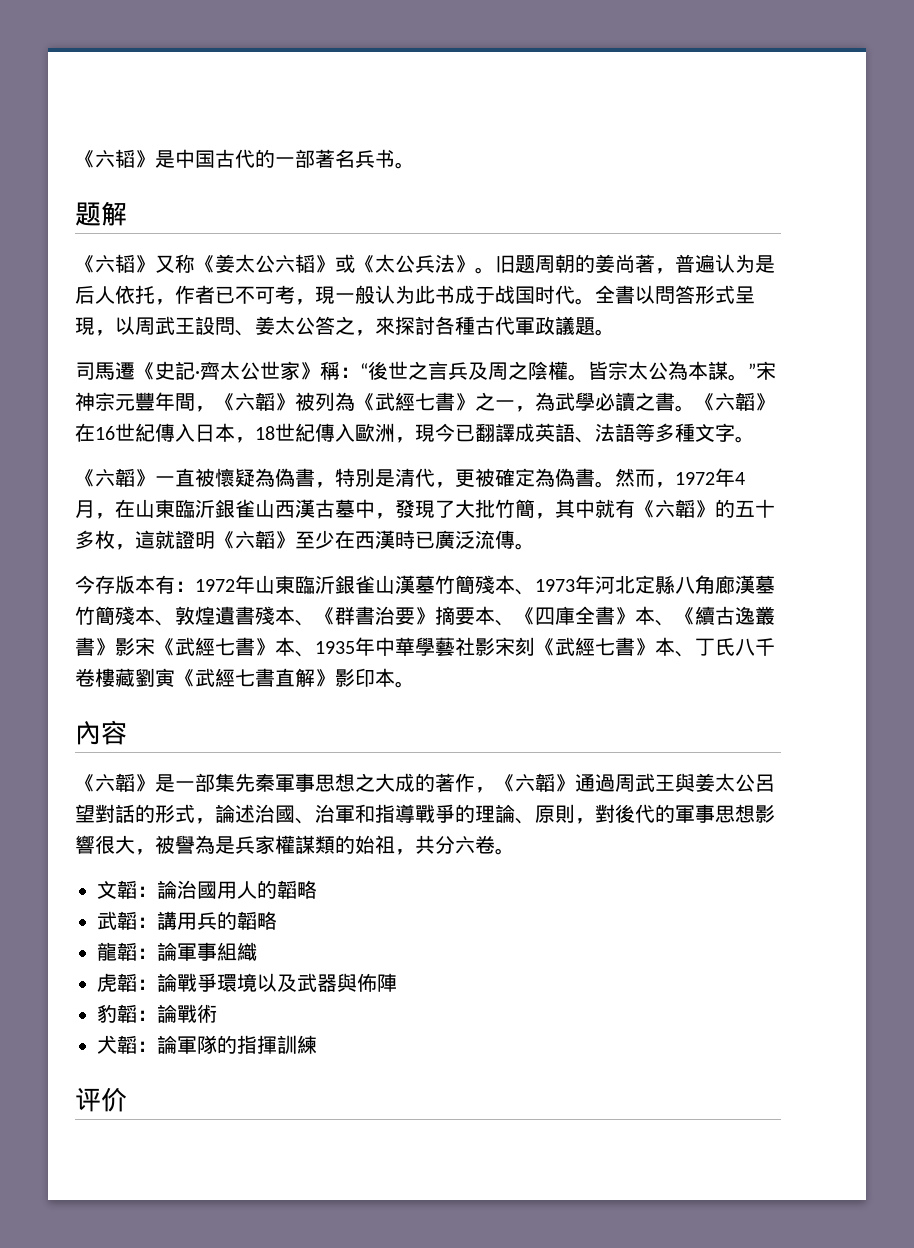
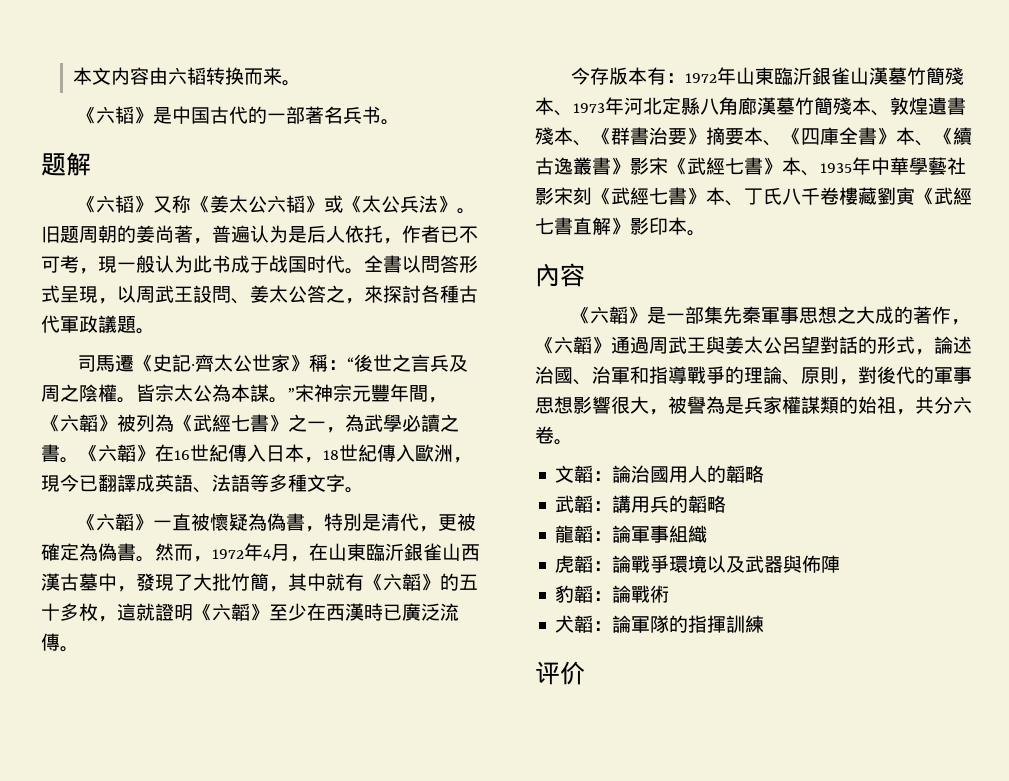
(75, 159) none -> [72,67,301,86] 本文内容由六韬转换而来。 //

